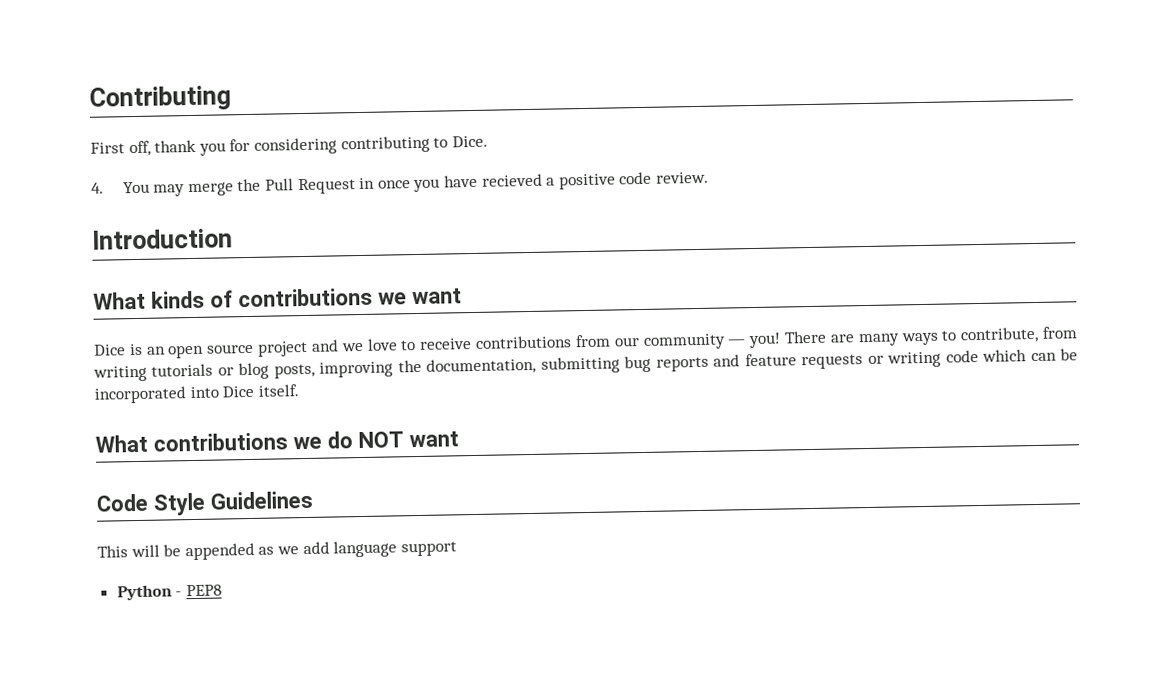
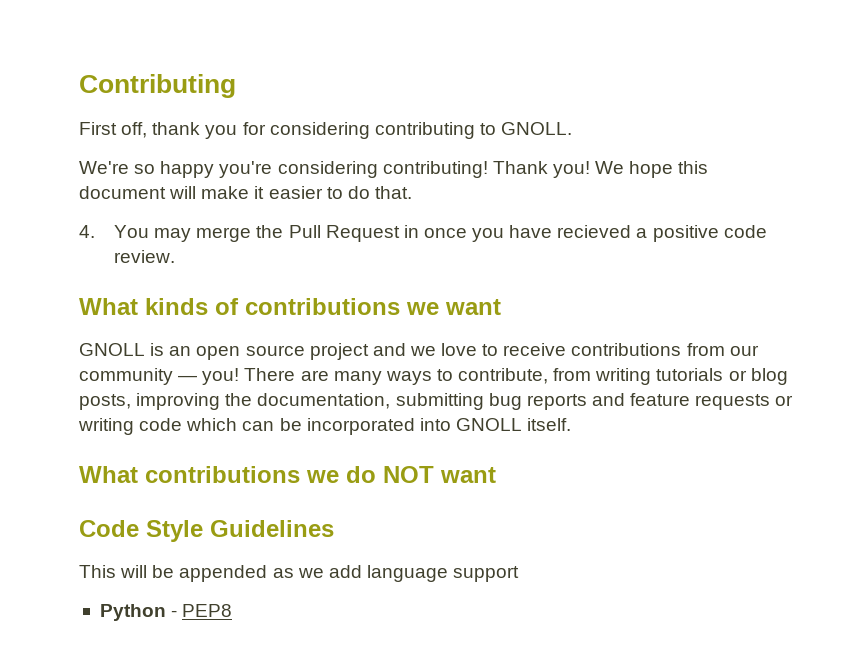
[451,135,488,148] Dice. -> [501,122,573,135] [79,161,709,178] [79,186,412,199] GNOLL. // We're so happy you're considering contributing! Thank you! We hope this document will make it easier to do that.
[91,228,233,250] // Introduction -> (175, 256) none
[93,344,126,356] Dice -> [79,343,145,356] GNOLL
[222,385,255,398] Dice -> [455,418,522,431] GNOLL

